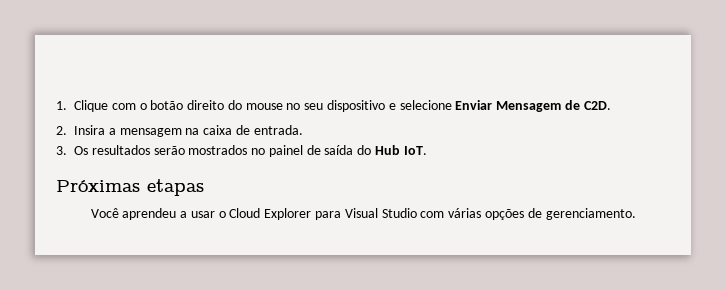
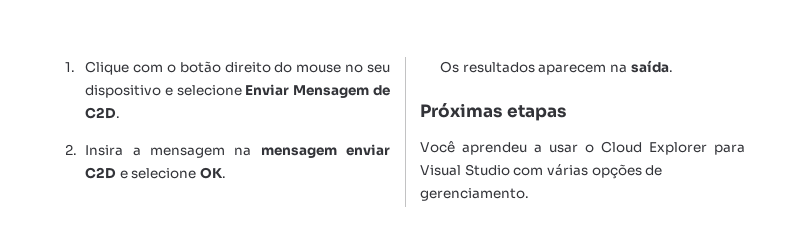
[203,125,303,135] [56,145,427,157] caixa de entrada. // 3. Os resultados serão mostrados no painel de saída do Hub IoT. -> [260,144,390,158] [85,167,227,179] [440,60,673,75] mensagem enviar C2D e selecione OK. // Os resultados aparecem na saída.

